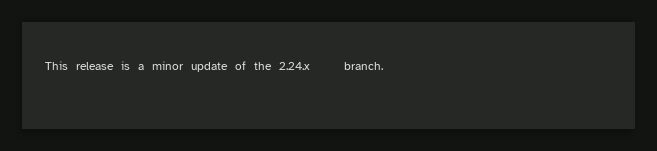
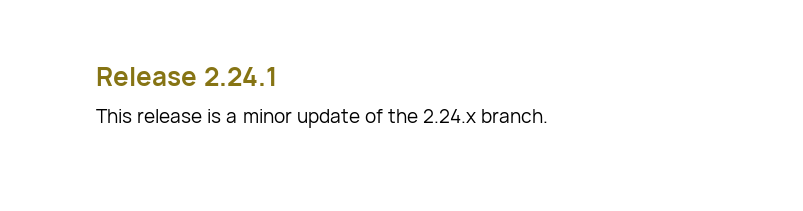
(45, 65) none -> [96,67,278,86] Release 2.24.1 //

